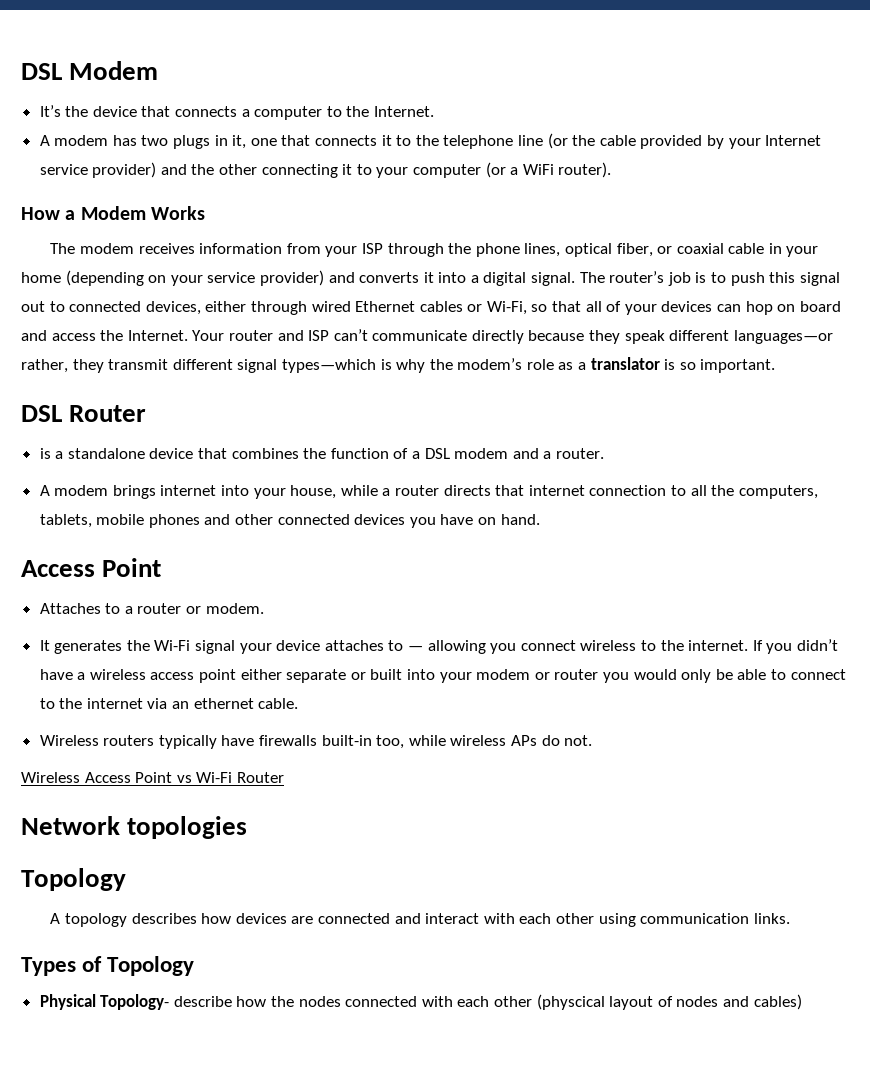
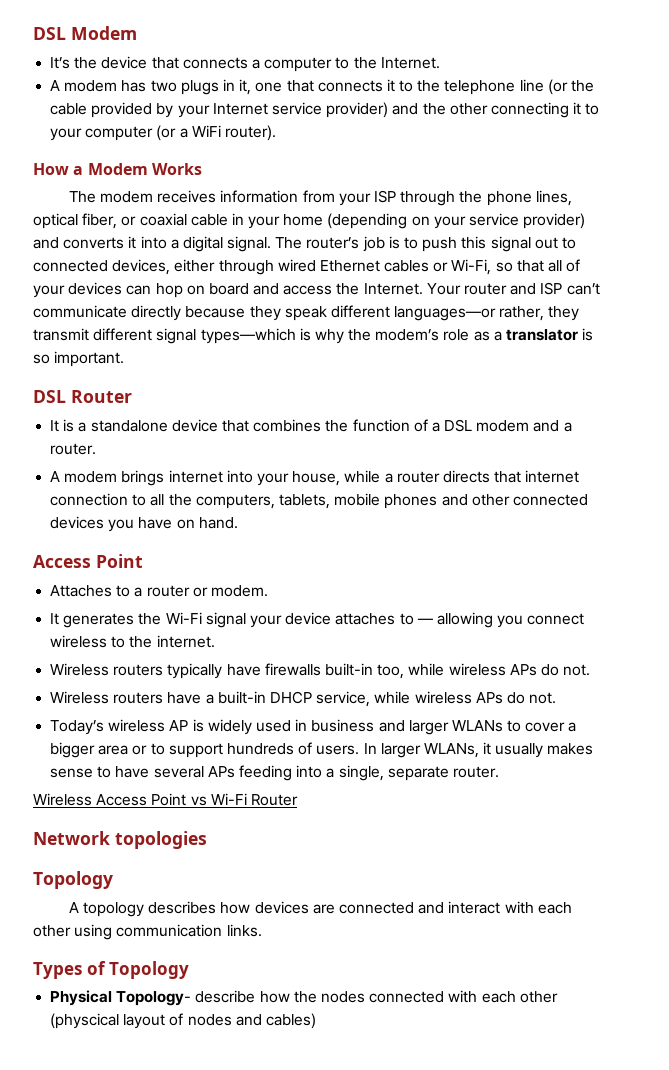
(147, 413) none -> [50,420,60,432] It
[752,639,838,654] [39,669,846,683] [39,698,299,709] If you didn’t have a wireless access point either separate or built into your modem or router you would only be able to connect to the internet via an ethernet cable. -> (215, 641) none
(593, 740) none -> [50,691,557,707] [50,719,577,735] [50,742,594,758] [50,765,499,781] // Wireless routers have a built-in DHCP service, while wireless APs do not. // Today’s wireless AP is widely used in business and larger WLANs to cover a bigger area or to support hundreds of users. In larger WLANs, it usually makes sense to have several APs feeding into a single, separate router.

